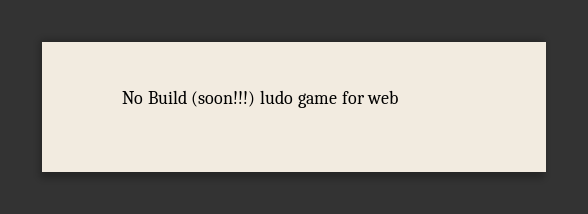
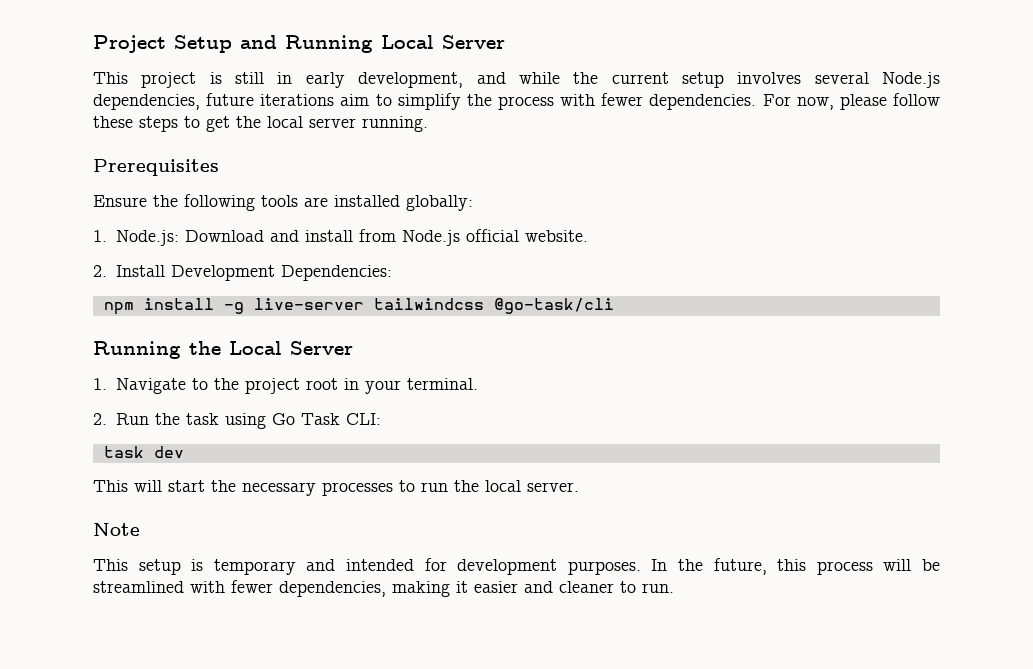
[122,90,399,108] No Build (soon!!!) ludo game for web -> [93,35,505,53] [93,72,941,88] [93,93,940,110] [93,116,428,132] [93,159,219,176] [93,194,473,211] [93,229,588,246] [93,265,392,281] [103,298,614,315] [93,341,353,359] [93,378,478,394] [93,413,381,429] [103,446,184,458] [93,480,579,496] [93,523,140,536] [93,558,941,575] [93,580,674,597] Project Setup and Running Local Server // This project is still in early development, and while the current setup involves several Node.js dependencies, future iterations aim to simplify the process with fewer dependencies. For now, please follow these steps to get the local server running. // Prerequisites // Ensure the following tools are installed globally: // 1. Node.js: Download and install from Node.js official website. // 2. Install Development Dependencies: // npm install -g live-server tailwindcss @go-task/cli // Running the Local Server // 1. Navigate to the project root in your terminal. // 2. Run the task using Go Task CLI: // task dev // This will start the necessary processes to run the local server. // Note // This setup is temporary and intended for development purposes. In the future, this process will be streamlined with fewer dependencies, making it easier and cleaner to run.

